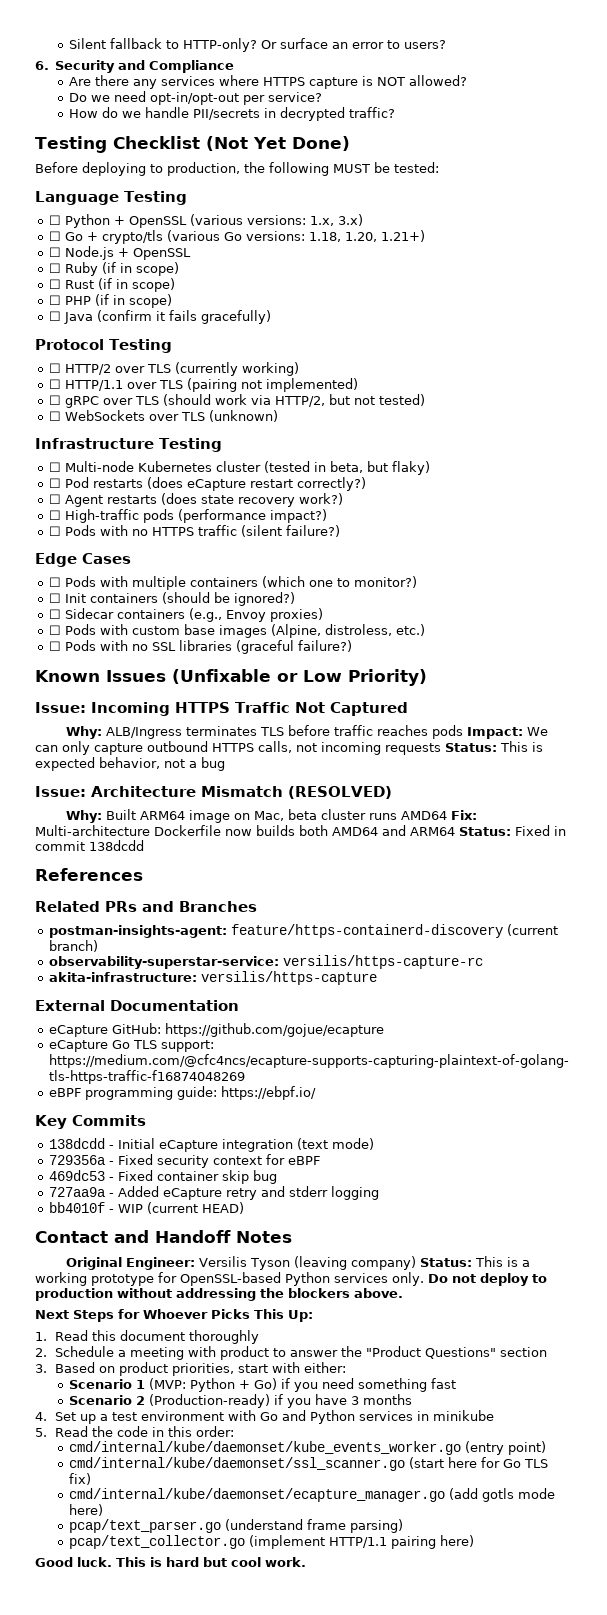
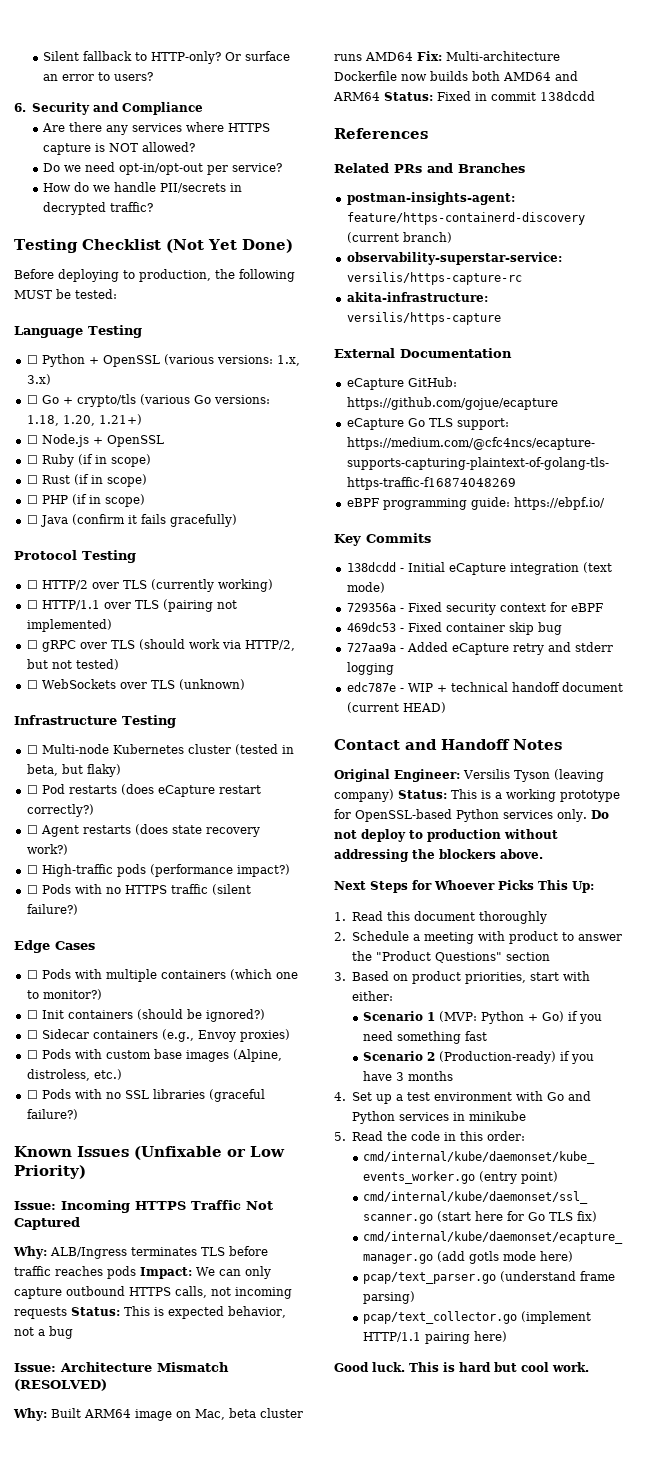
[48,1202,105,1213] bb4010f -> [346,682,396,692] edc787e
(143, 1208) none -> [436,682,623,692] + technical handoff document

